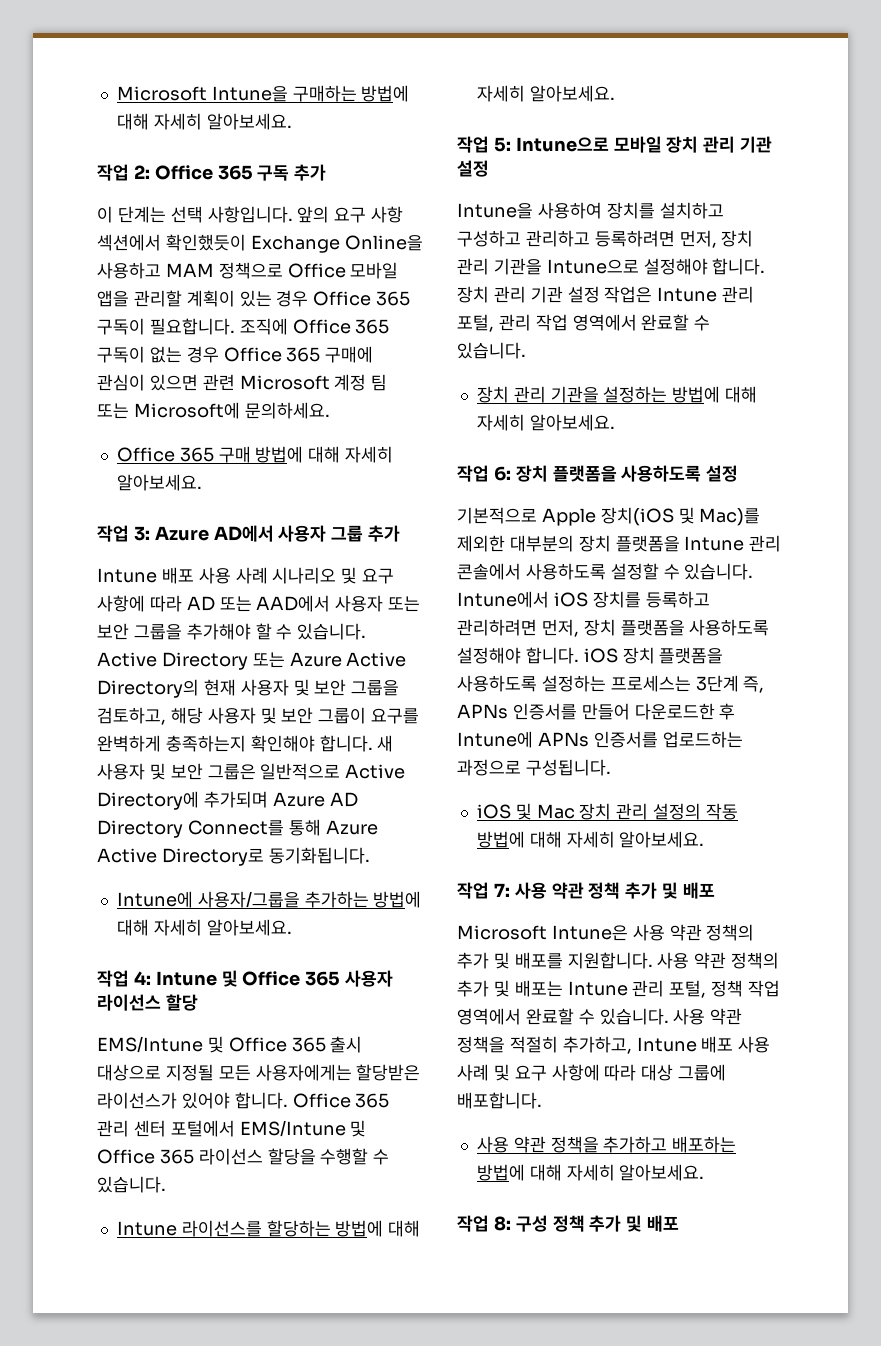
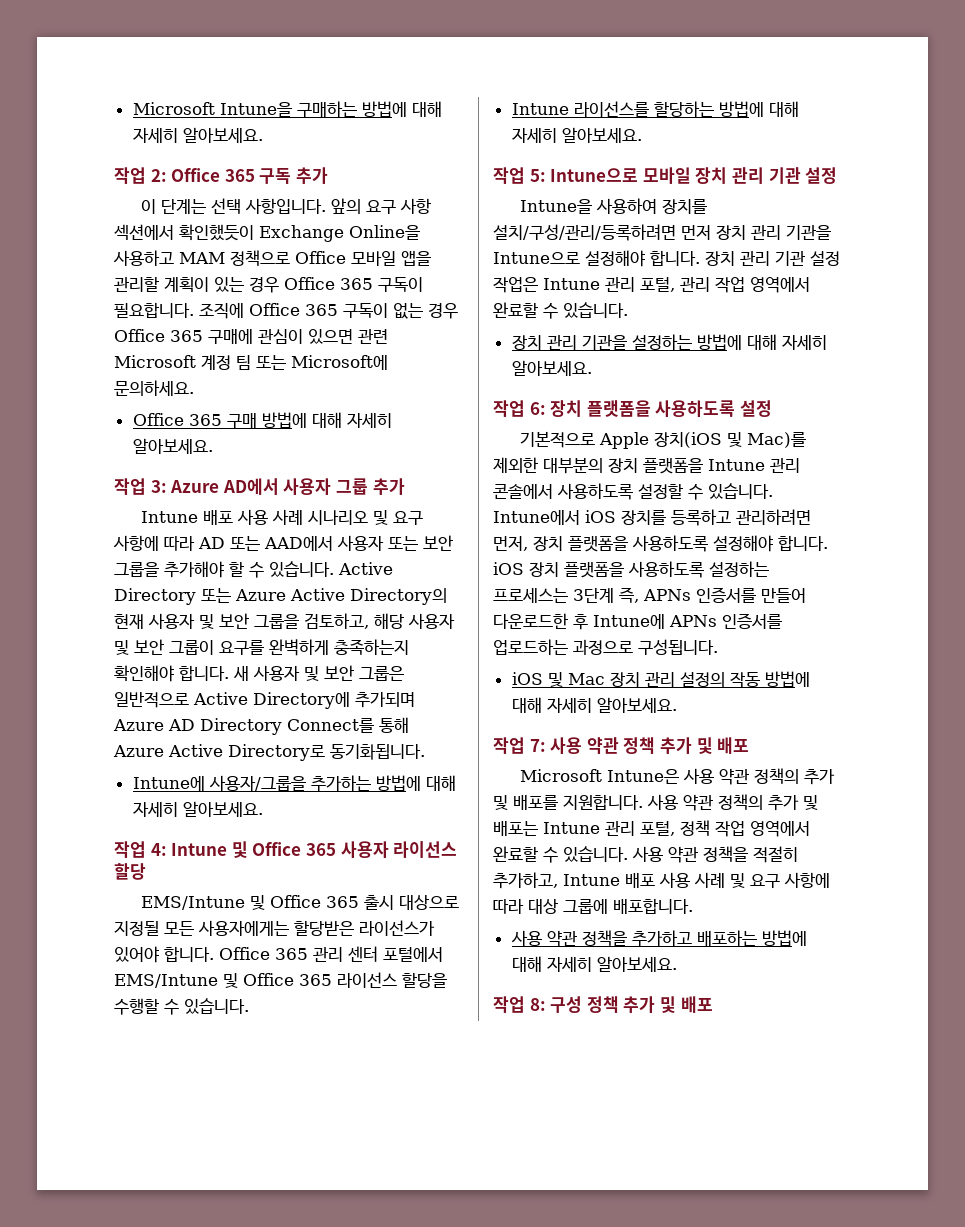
[659,202,724,219] [457,230,717,248] 설치하고 구성하고 관리하고 등록하려면 먼저, -> [493,224,711,241] 설치/구성/관리/등록하려면 먼저

